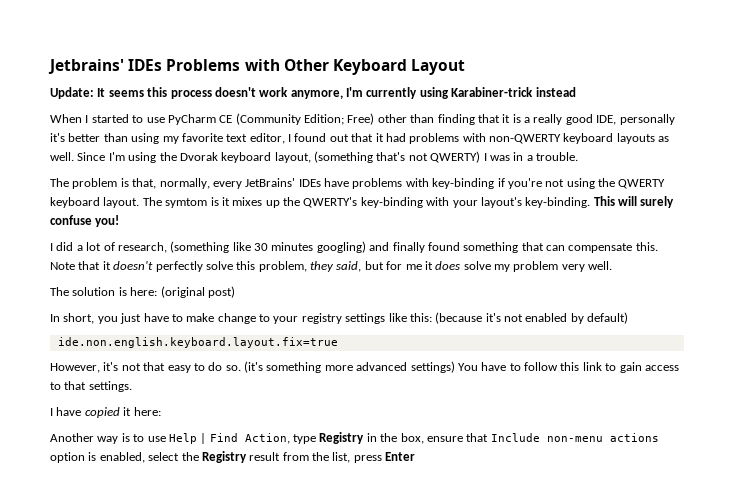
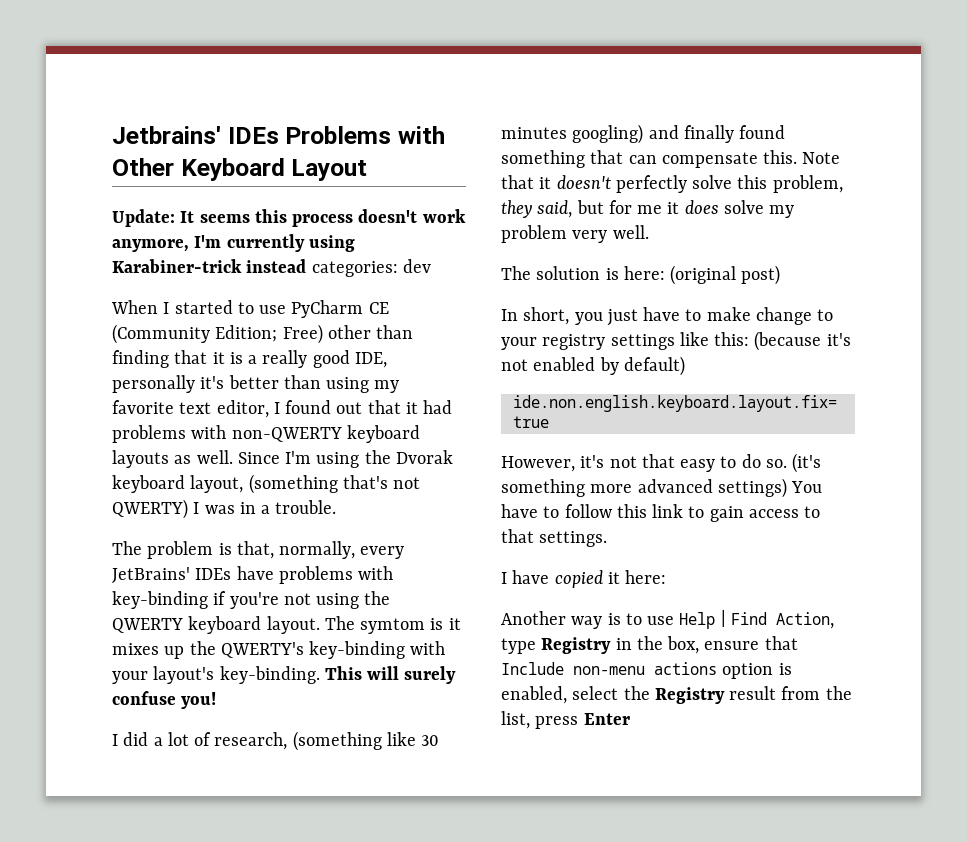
(576, 92) none -> [311,259,431,277] categories: dev

